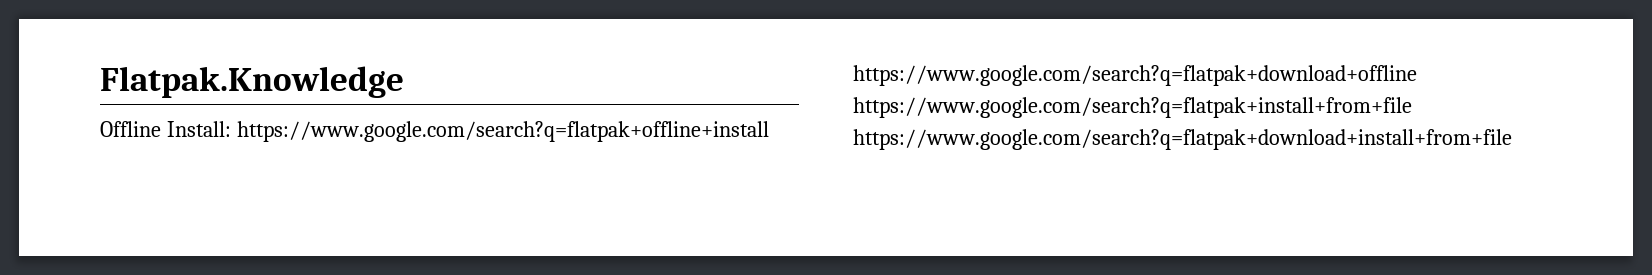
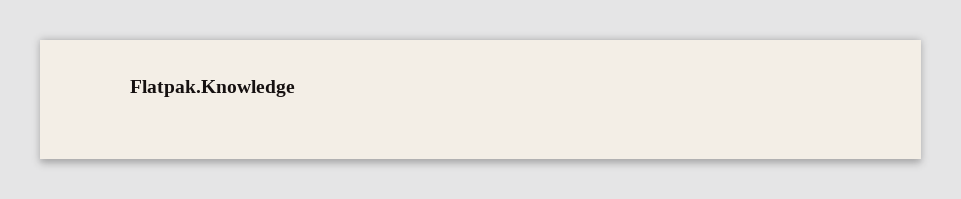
[100,121,769,142] [853,65,1417,86] [853,97,1412,118] [853,129,1512,150] // Offline Install: https://www.google.com/search?q=flatpak+offline+install https://www.google.com/search?q=flatpak+download+offline https://www.google.com/search?q=flatpak+install+from+file https://www.google.com/search?q=flatpak+download+install+from+file -> (295, 88) none

